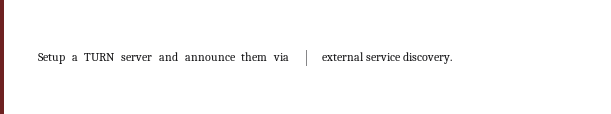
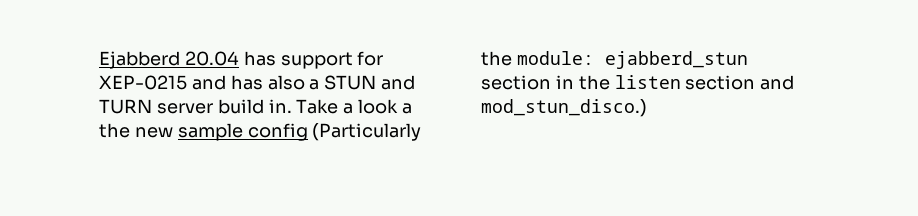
[38,52,453,64] Setup a TURN server and announce them via external service discovery. -> [99,51,384,69] [99,75,416,90] [99,99,413,114] [99,123,422,141] [481,51,748,69] [481,75,795,90] [481,99,647,117] Ejabberd 20.04 has support for XEP-0215 and has also a STUN and TURN server build in. Take a look a the new sample config (Particularly the module: ejabberd_stun section in the listen section and mod_stun_disco.)

